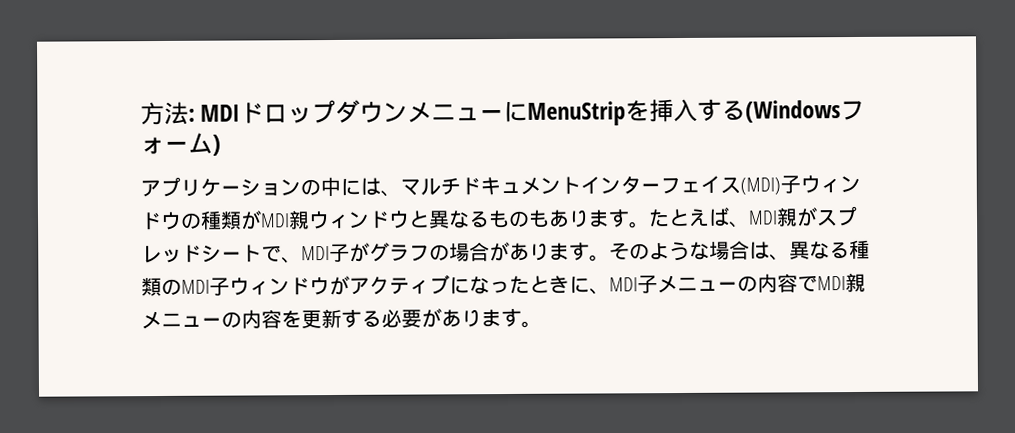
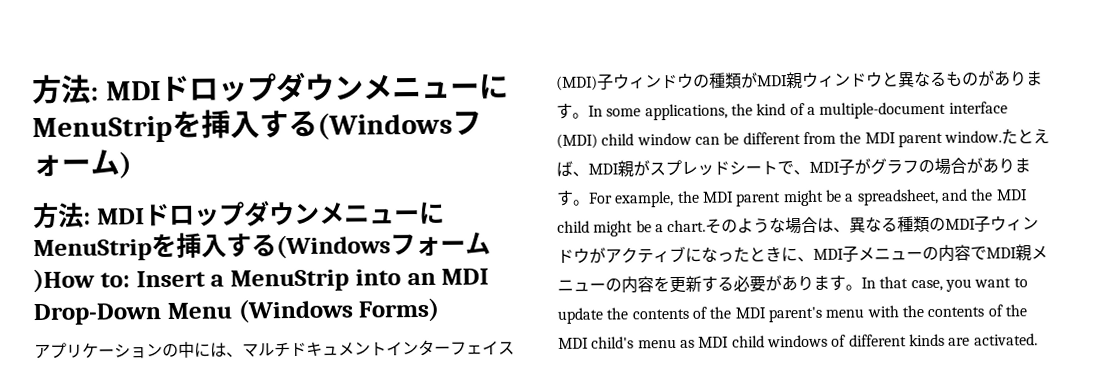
(221, 145) none -> [33,200,445,230] [33,231,491,262] [33,268,490,294] [33,297,440,326] // 方法: MDIドロップダウンメニューにMenuStripを挿入する(Windowsフォーム)How to: Insert a MenuStrip into an MDI Drop-Down Menu (Windows Forms)
[528,209,650,229] もあります。 -> [978,70,1043,87] [556,101,1008,121] [556,130,1003,149] があります。In some applications, the kind of a multiple-document interface (MDI) child window can be different from the MDI parent window.
(610, 258) none -> [588,188,1028,208] [557,219,707,237] For example, the MDI parent might be a spreadsheet, and the MDI child might be a chart.
(542, 324) none -> [861,276,1028,292] [557,304,1027,324] [558,333,1038,349] In that case, you want to update the contents of the MDI parent's menu with the contents of the MDI child's menu as MDI child windows of different kinds are activated.

